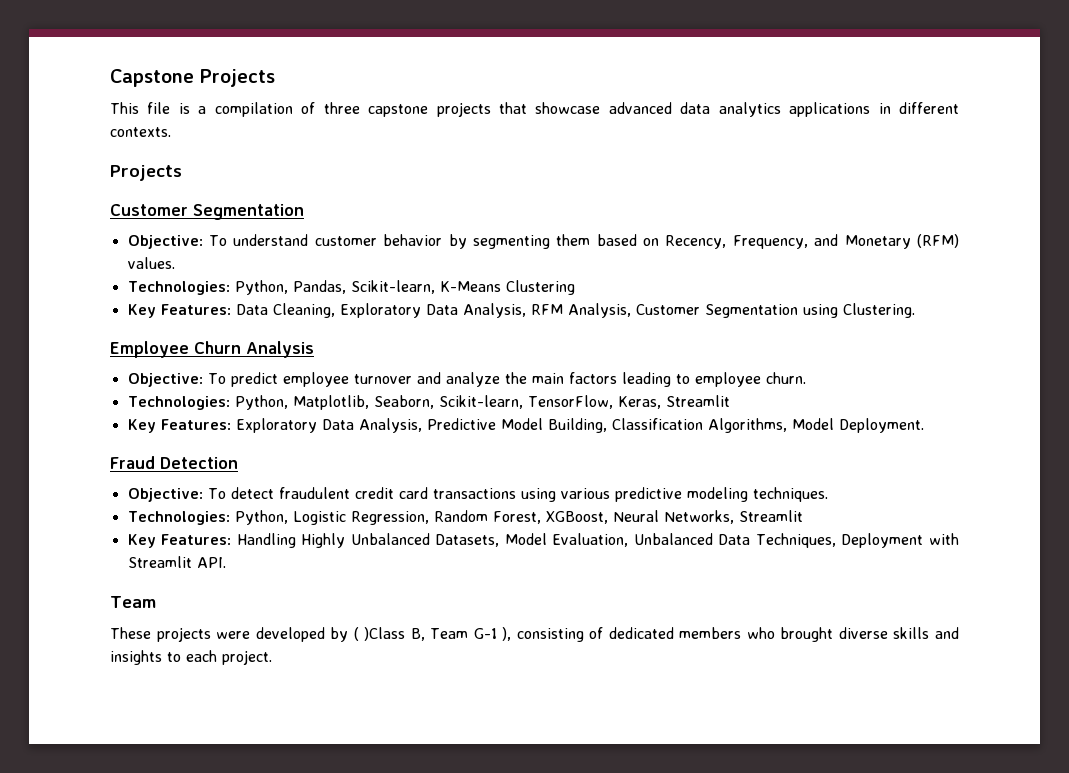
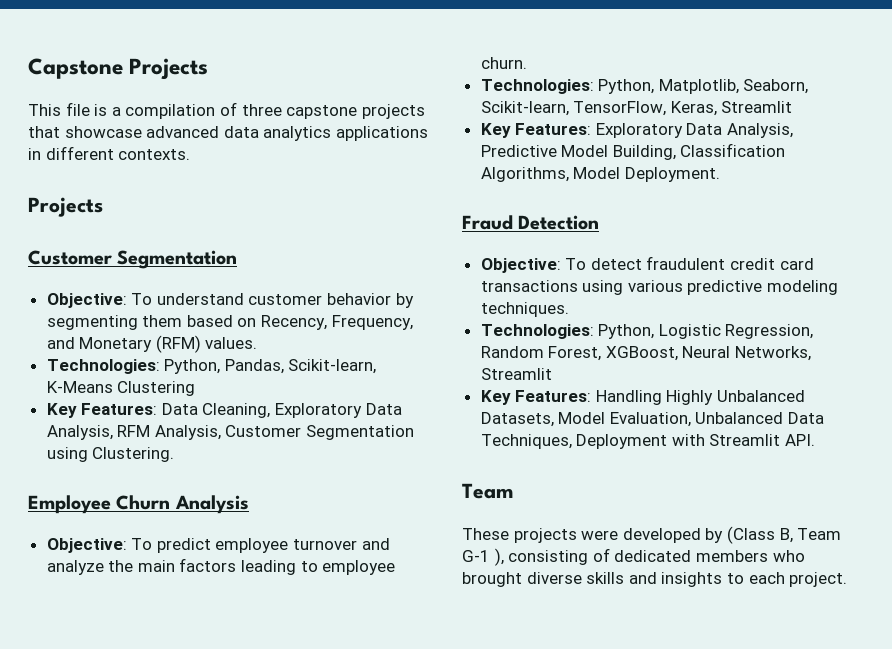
[353,627,406,641] ( )Class -> [726,526,775,544] (Class

